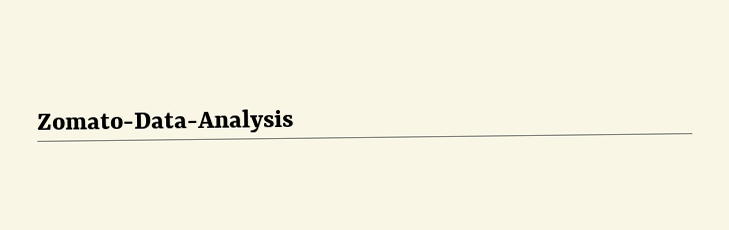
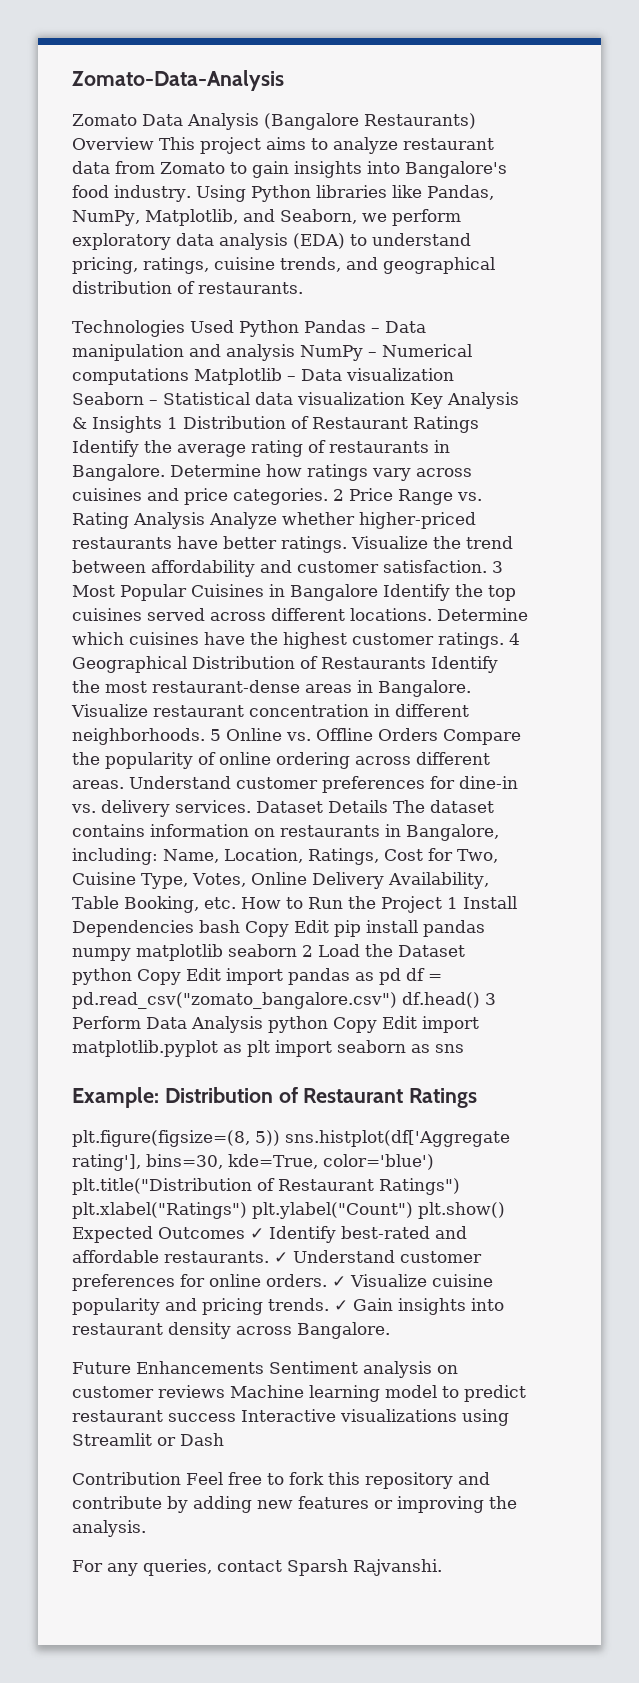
(294, 121) none -> [72,113,476,130] [72,137,494,154] [72,161,507,178] [72,185,494,202] [72,209,461,226] [72,233,471,250] [72,257,495,274] [72,281,303,294] [72,320,426,337] [72,344,472,361] [72,368,454,385] [72,392,519,409] [72,416,479,433] [72,440,450,457] [72,464,472,481] [72,488,482,505] [72,512,476,529] [72,536,513,553] [72,560,503,577] [72,584,516,601] [72,608,528,621] [72,632,520,649] [72,656,498,673] [72,680,471,697] [71,704,469,717] [72,728,521,745] [72,752,490,769] [72,776,518,793] [71,800,494,817] [72,824,499,841] [72,848,498,865] [72,872,489,889] [72,896,517,913] [72,920,485,937] [72,944,465,961] [72,968,442,985] [72,992,496,1009] [72,1016,479,1033] [72,1040,464,1057] [72,1087,478,1108] [72,1130,510,1147] [72,1154,434,1171] [72,1178,460,1195] [72,1202,505,1219] [72,1226,467,1243] [72,1250,482,1263] [72,1274,493,1291] [72,1298,504,1315] [72,1322,390,1339] [72,1361,458,1378] [72,1385,526,1402] [72,1409,509,1426] [72,1433,224,1446] [72,1472,490,1489] [72,1496,517,1513] [72,1520,146,1537] [72,1559,442,1576] // Zomato Data Analysis (Bangalore Restaurants) Overview This project aims to analyze restaurant data from Zomato to gain insights into Bangalore's food industry. Using Python libraries like Pandas, NumPy, Matplotlib, and Seaborn, we perform exploratory data analysis (EDA) to understand pricing, ratings, cuisine trends, and geographical distribution of restaurants. // Technologies Used Python Pandas – Data manipulation and analysis NumPy – Numerical computations Matplotlib – Data visualization Seaborn – Statistical data visualization Key Analysis & Insights 1 Distribution of Restaurant Ratings Identify the average rating of restaurants in Bangalore. Determine how ratings vary across cuisines and price categories. 2 Price Range vs. Rating Analysis Analyze whether higher-priced restaurants have better ratings. Visualize the trend between affordability and customer satisfaction. 3 Most Popular Cuisines in Bangalore Identify the top cuisines served across different locations. Determine which cuisines have the highest customer ratings. 4 Geographical Distribution of Restaurants Identify the most restaurant-dense areas in Bangalore. Visualize restaurant concentration in different neighborhoods. 5 Online vs. Offline Orders Compare the popularity of online ordering across different areas. Understand customer preferences for dine-in vs. delivery services. Dataset Details The dataset contains information on restaurants in Bangalore, including: Name, Location, Ratings, Cost for Two, Cuisine Type, Votes, Online Delivery Availability, Table Booking, etc. How to Run the Project 1 Install Dependencies bash Copy Edit pip install pandas numpy matplotlib seaborn 2 Load the Dataset python Copy Edit import pandas as pd df = pd.read_csv("zomato_bangalore.csv") df.head() 3 Perform Data Analysis python Copy Edit import matplotlib.pyplot as plt import seaborn as sns // Example: Distribution of Restaurant Ratings // plt.figure(figsize=(8, 5)) sns.histplot(df['Aggregate rating'], bins=30, kde=True, color='blue') plt.title("Distribution of Restaurant Ratings") plt.xlabel("Ratings") plt.ylabel("Count") plt.show() Expected Outcomes ✓ Identify best-rated and affordable restaurants. ✓ Understand customer preferences for online orders. ✓ Visualize cuisine popularity and pricing trends. ✓ Gain insights into restaurant density across Bangalore. // Future Enhancements Sentiment analysis on customer reviews Machine learning model to predict restaurant success Interactive visualizations using Streamlit or Dash // Contribution Feel free to fork this repository and contribute by adding new features or improving the analysis. // For any queries, contact Sparsh Rajvanshi.

